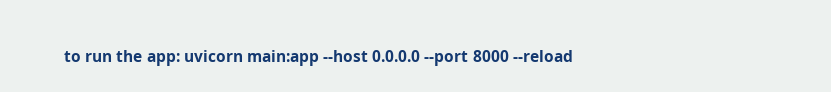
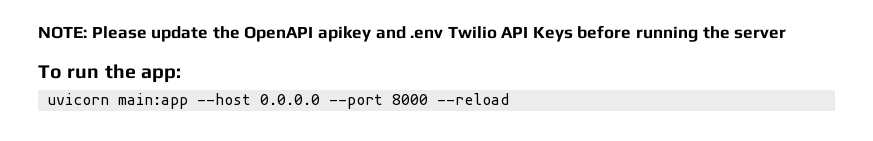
[64,51,81,62] to -> [38,25,787,42] [38,65,62,79] NOTE: Please update the OpenAPI apikey and .env Twilio API Keys before running the server // To
(180, 59) none -> (181, 75) //

